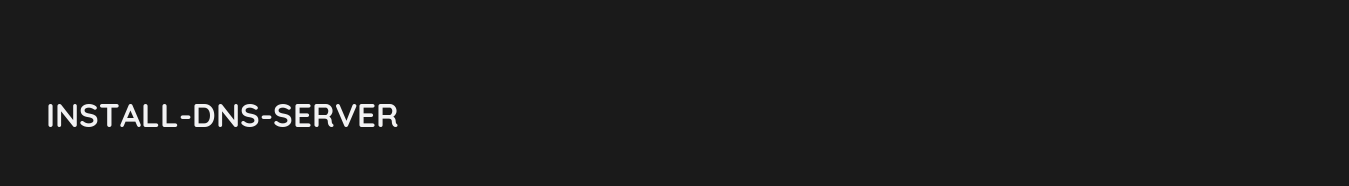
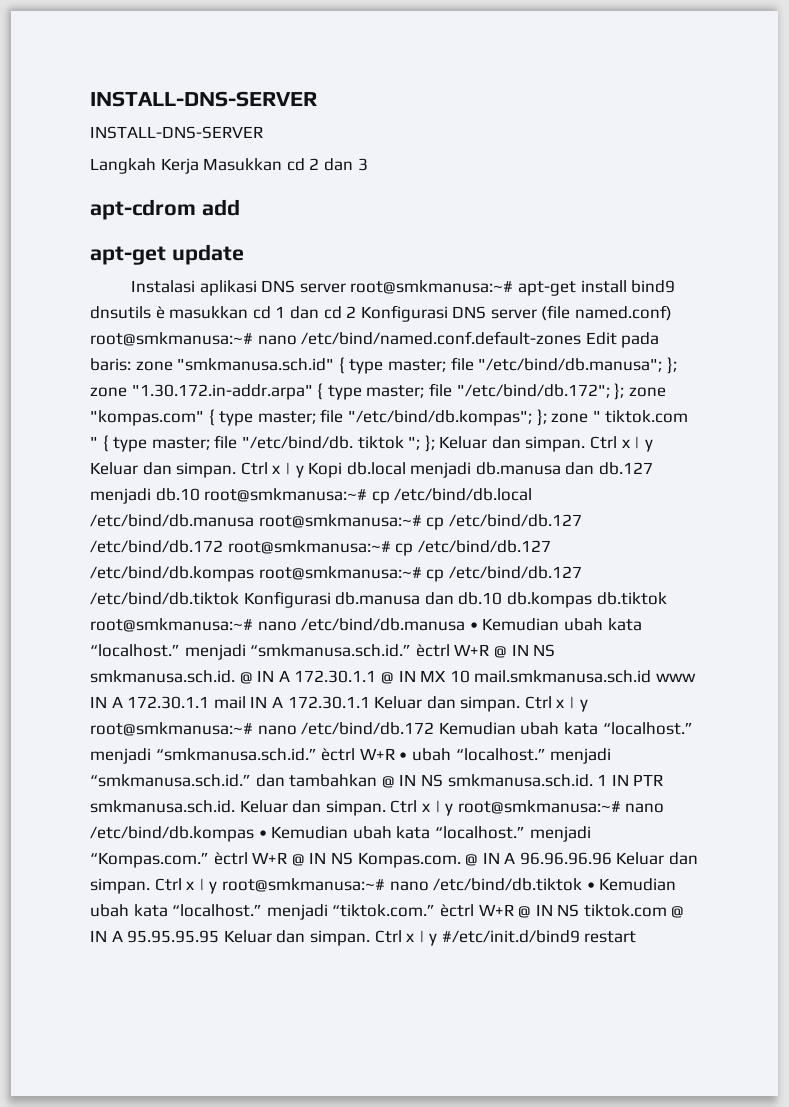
[46,103,399,127] INSTALL-DNS-SERVER -> [90,91,317,107] [90,126,263,139] [90,158,368,174] [90,199,240,220] [90,244,244,265] [130,280,676,296] [90,305,673,322] [90,331,660,348] [90,357,677,374] [90,383,666,400] [90,409,689,426] [90,435,653,452] [90,462,654,478] [90,488,533,504] [90,514,582,530] [90,540,551,556] [90,566,582,582] [90,591,667,608] [90,618,642,632] [90,644,556,660] [90,670,696,684] [90,696,588,712] [90,722,693,736] [90,748,612,764] [90,774,664,788] [90,800,665,816] [90,826,591,842] [90,852,699,868] [90,878,677,894] [90,904,685,920] [90,930,637,946] INSTALL-DNS-SERVER // INSTALL-DNS-SERVER // Langkah Kerja Masukkan cd 2 dan 3 // apt-cdrom add // apt-get update // Instalasi aplikasi DNS server root@smkmanusa:~# apt-get install bind9 dnsutils è masukkan cd 1 dan cd 2 Konfigurasi DNS server (file named.conf) root@smkmanusa:~# nano /etc/bind/named.conf.default-zones Edit pada baris: zone "smkmanusa.sch.id" { type master; file "/etc/bind/db.manusa"; }; zone "1.30.172.in-addr.arpa" { type master; file "/etc/bind/db.172"; }; zone "kompas.com" { type master; file "/etc/bind/db.kompas"; }; zone " tiktok.com " { type master; file "/etc/bind/db. tiktok "; }; Keluar dan simpan. Ctrl x | y Keluar dan simpan. Ctrl x | y Kopi db.local menjadi db.manusa dan db.127 menjadi db.10 root@smkmanusa:~# cp /etc/bind/db.local /etc/bind/db.manusa root@smkmanusa:~# cp /etc/bind/db.127 /etc/bind/db.172 root@smkmanusa:~# cp /etc/bind/db.127 /etc/bind/db.kompas root@smkmanusa:~# cp /etc/bind/db.127 /etc/bind/db.tiktok Konfigurasi db.manusa dan db.10 db.kompas db.tiktok root@smkmanusa:~# nano /etc/bind/db.manusa • Kemudian ubah kata “localhost.” menjadi “smkmanusa.sch.id.” èctrl W+R @ IN NS smkmanusa.sch.id. @ IN A 172.30.1.1 @ IN MX 10 mail.smkmanusa.sch.id www IN A 172.30.1.1 mail IN A 172.30.1.1 Keluar dan simpan. Ctrl x | y root@smkmanusa:~# nano /etc/bind/db.172 Kemudian ubah kata “localhost.” menjadi “smkmanusa.sch.id.” èctrl W+R • ubah “localhost.” menjadi “smkmanusa.sch.id.” dan tambahkan @ IN NS smkmanusa.sch.id. 1 IN PTR smkmanusa.sch.id. Keluar dan simpan. Ctrl x | y root@smkmanusa:~# nano /etc/bind/db.kompas • Kemudian ubah kata “localhost.” menjadi “Kompas.com.” èctrl W+R @ IN NS Kompas.com. @ IN A 96.96.96.96 Keluar dan simpan. Ctrl x | y root@smkmanusa:~# nano /etc/bind/db.tiktok • Kemudian ubah kata “localhost.” menjadi “tiktok.com.” èctrl W+R @ IN NS tiktok.com @ IN A 95.95.95.95 Keluar dan simpan. Ctrl x | y #/etc/init.d/bind9 restart

